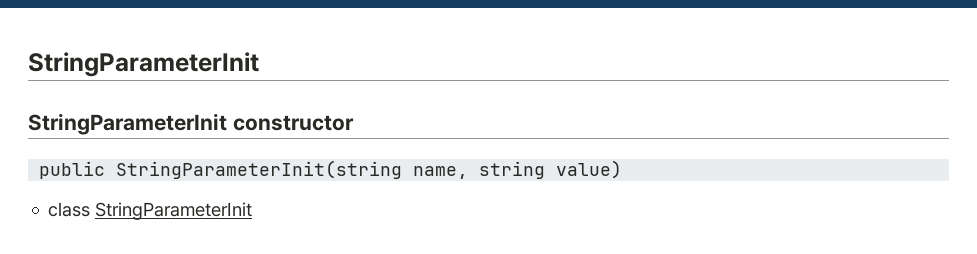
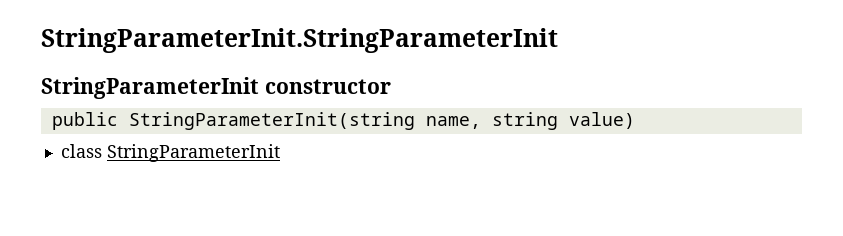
[28,52,259,77] StringParameterInit -> [41,28,558,53] StringParameterInit.StringParameterInit

